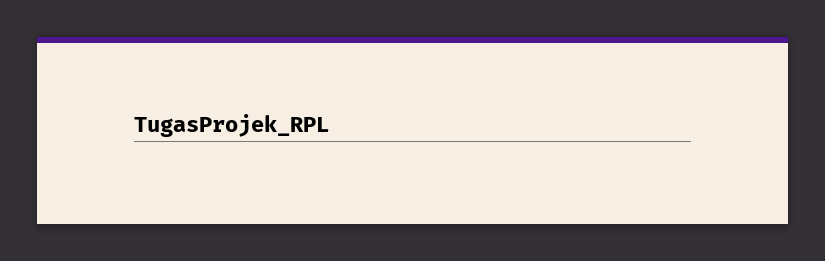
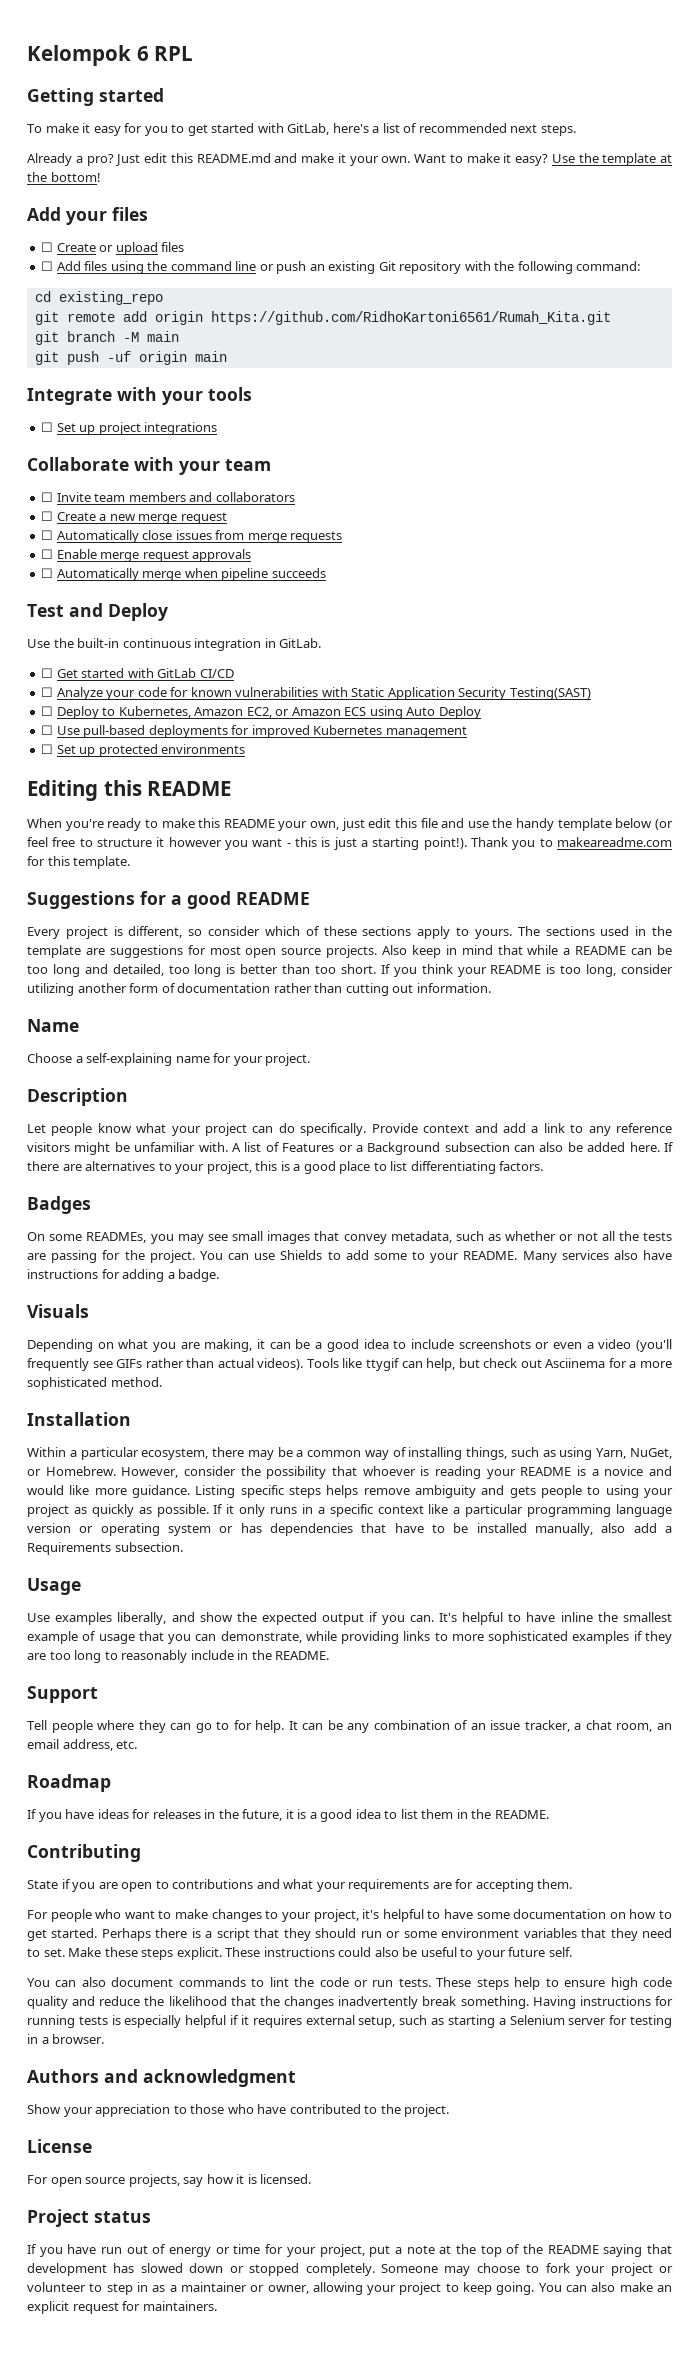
[134,114,329,137] TugasProjek_RPL -> [27,45,194,66] [27,88,164,106] [27,123,576,136] [27,153,672,166] [27,172,101,182] [27,207,148,225] [41,242,185,255] [41,261,641,274] [34,291,163,305] [34,311,611,325] [34,331,179,345] [34,351,227,365] [27,387,252,405] [41,422,218,435] [27,457,271,475] [41,492,295,502] [41,511,227,524] [41,530,343,543] [41,549,252,562] [41,568,326,581] [27,603,168,621] [27,638,322,651] [41,668,234,678] [41,687,591,700] [41,706,481,719] [41,725,467,738] [41,744,246,757] [27,780,232,801] [27,818,674,831] [27,837,672,850] [27,856,131,869] [27,891,310,909] [27,926,673,939] [27,945,672,958] [27,964,673,977] [27,983,491,996] [27,1019,79,1032] [27,1053,311,1066] [27,1088,128,1106] [27,1123,672,1136] [27,1142,675,1155] [27,1161,544,1174] [27,1196,91,1214] [27,1231,672,1244] [27,1250,672,1263] [27,1269,220,1282] [27,1304,89,1318] [27,1339,672,1352] [27,1358,672,1371] [27,1377,162,1390] [27,1412,131,1426] [27,1447,672,1460] [27,1466,672,1479] [27,1485,673,1498] [27,1504,672,1517] [27,1523,673,1536] [27,1542,183,1555] [27,1578,81,1595] [27,1612,672,1625] [27,1631,672,1644] [27,1650,330,1663] [27,1686,98,1703] [27,1720,672,1733] [27,1739,138,1751] [27,1774,111,1792] [27,1809,549,1822] [27,1844,141,1862] [27,1879,573,1892] [27,1909,672,1922] [27,1928,673,1941] [27,1947,572,1960] [27,1977,673,1990] [27,1996,673,2009] [27,2015,673,2028] [27,2034,105,2044] [27,2069,296,2087] [27,2104,450,2117] [27,2139,92,2153] [27,2174,312,2187] [27,2209,151,2227] [27,2244,672,2257] [27,2263,674,2276] [27,2282,672,2295] [27,2301,217,2314] Kelompok 6 RPL // Getting started // To make it easy for you to get started with GitLab, here's a list of recommended next steps. // Already a pro? Just edit this README.md and make it your own. Want to make it easy? Use the template at the bottom! // Add your files // ☐ Create or upload files // ☐ Add files using the command line or push an existing Git repository with the following command: // cd existing_repo // git remote add origin https://github.com/RidhoKartoni6561/Rumah_Kita.git // git branch -M main // git push -uf origin main // Integrate with your tools // ☐ Set up project integrations // Collaborate with your team // ☐ Invite team members and collaborators // ☐ Create a new merge request // ☐ Automatically close issues from merge requests // ☐ Enable merge request approvals // ☐ Automatically merge when pipeline succeeds // Test and Deploy // Use the built-in continuous integration in GitLab. // ☐ Get started with GitLab CI/CD // ☐ Analyze your code for known vulnerabilities with Static Application Security Testing(SAST) // ☐ Deploy to Kubernetes, Amazon EC2, or Amazon ECS using Auto Deploy // ☐ Use pull-based deployments for improved Kubernetes management // ☐ Set up protected environments // Editing this README // When you're ready to make this README your own, just edit this file and use the handy template below (or feel free to structure it however you want - this is just a starting point!). Thank you to makeareadme.com for this template. // Suggestions for a good README // Every project is different, so consider which of these sections apply to yours. The sections used in the template are suggestions for most open source projects. Also keep in mind that while a README can be too long and detailed, too long is better than too short. If you think your README is too long, consider utilizing another form of documentation rather than cutting out information. // Name // Choose a self-explaining name for your project. // Description // Let people know what your project can do specifically. Provide context and add a link to any reference visitors might be unfamiliar with. A list of Features or a Background subsection can also be added here. If there are alternatives to your project, this is a good place to list differentiating factors. // Badges // On some READMEs, you may see small images that convey metadata, such as whether or not all the tests are passing for the project. You can use Shields to add some to your README. Many services also have instructions for adding a badge. // Visuals // Depending on what you are making, it can be a good idea to include screenshots or even a video (you'll frequently see GIFs rather than actual videos). Tools like ttygif can help, but check out Asciinema for a more sophisticated method. // Installation // Within a particular ecosystem, there may be a common way of installing things, such as using Yarn, NuGet, or Homebrew. However, consider the possibility that whoever is reading your README is a novice and would like more guidance. Listing specific steps helps remove ambiguity and gets people to using your project as quickly as possible. If it only runs in a specific context like a particular programming language version or operating system or has dependencies that have to be installed manually, also add a Requirements subsection. // Usage // Use examples liberally, and show the expected output if you can. It's helpful to have inline the smallest example of usage that you can demonstrate, while providing links to more sophisticated examples if they are too long to reasonably include in the README. // Support // Tell people where they can go to for help. It can be any combination of an issue tracker, a chat room, an email address, etc. // Roadmap // If you have ideas for releases in the future, it is a good idea to list them in the README. // Contributing // State if you are open to contributions and what your requirements are for accepting them. // For people who want to make changes to your project, it's helpful to have some documentation on how to get started. Perhaps there is a script that they should run or some environment variables that they need to set. Make these steps explicit. These instructions could also be useful to your future self. // You can also document commands to lint the code or run tests. These steps help to ensure high code quality and reduce the likelihood that the changes inadvertently break something. Having instructions for running tests is especially helpful if it requires external setup, such as starting a Selenium server for testing in a browser. // Authors and acknowledgment // Show your appreciation to those who have contributed to the project. // License // For open source projects, say how it is licensed. // Project status // If you have run out of energy or time for your project, put a note at the top of the README saying that development has slowed down or stopped completely. Someone may choose to fork your project or volunteer to step in as a maintainer or owner, allowing your project to keep going. You can also make an explicit request for maintainers.

